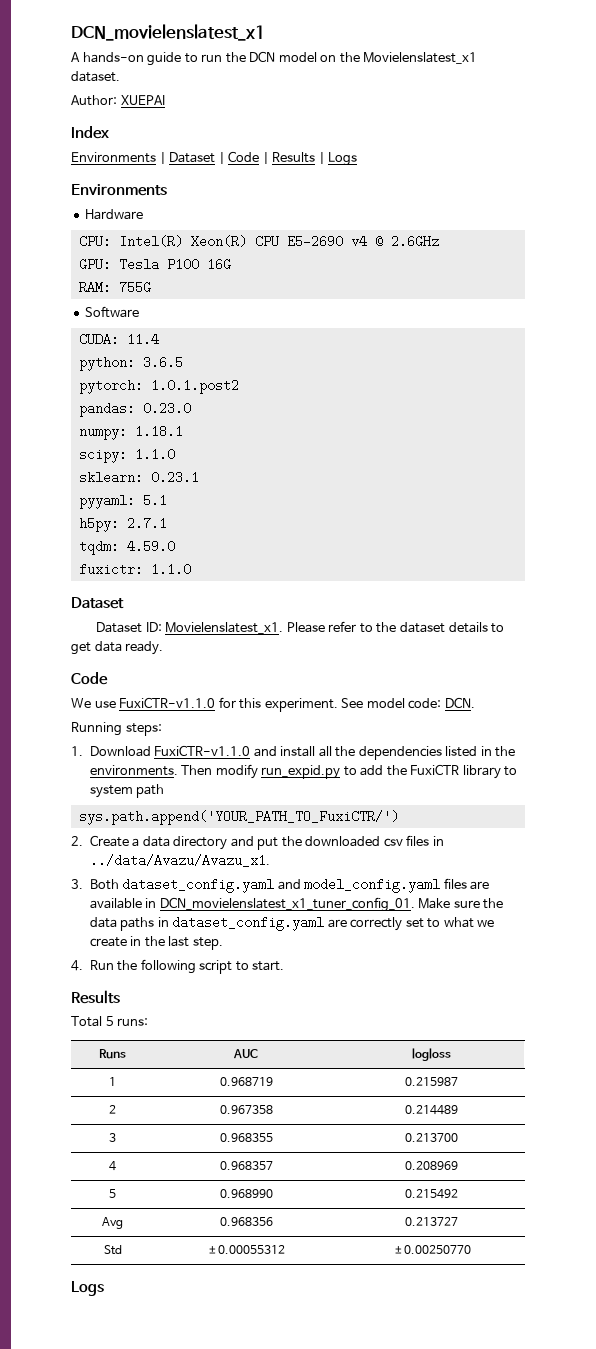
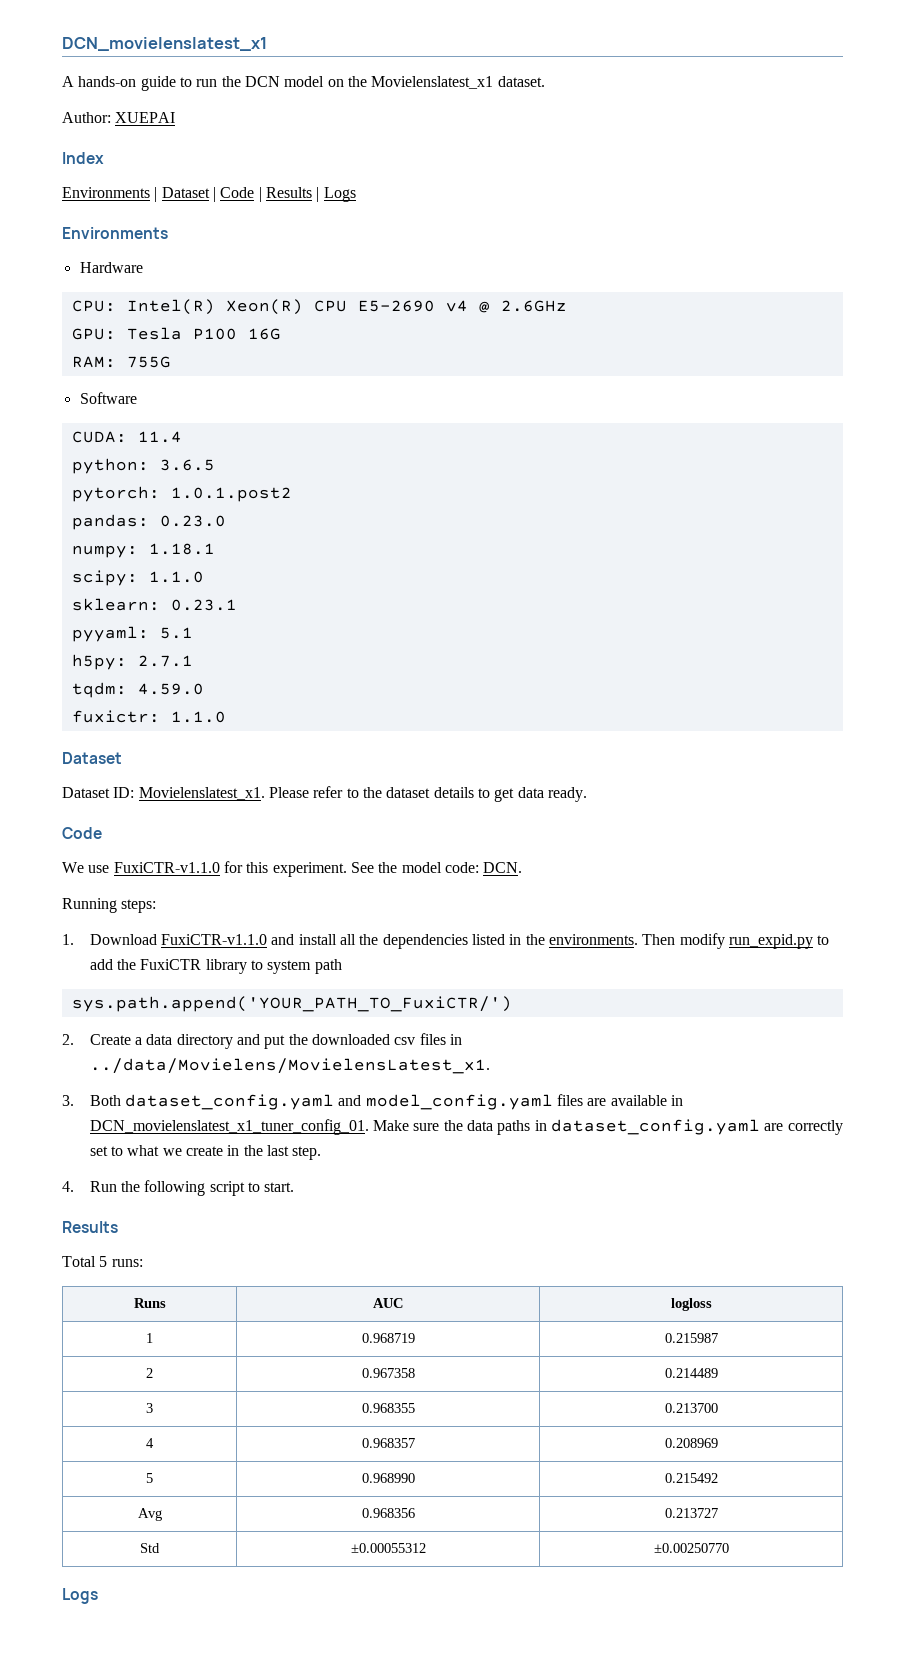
(364, 703) none -> [378,862,398,873] the
[89,854,270,867] ../data/Avazu/Avazu_x1. -> [89,1058,490,1074] ../data/Movielens/MovielensLatest_x1.

